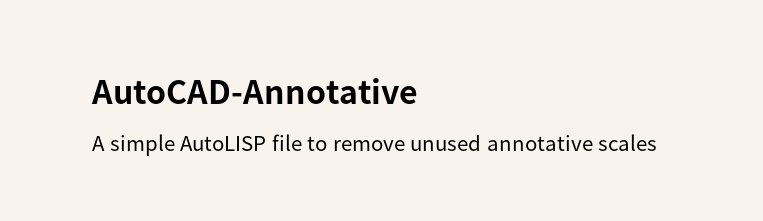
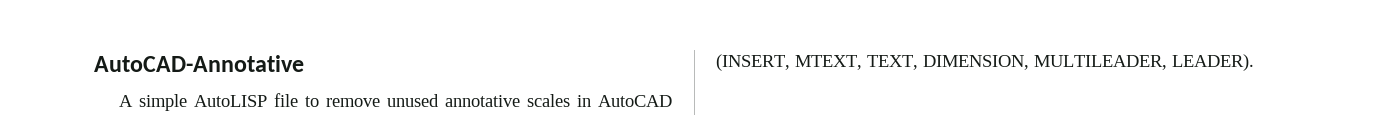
(658, 142) none -> [576,95,672,107] [716,54,1254,71] in AutoCAD (INSERT, MTEXT, TEXT, DIMENSION, MULTILEADER, LEADER).

